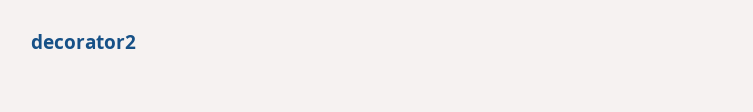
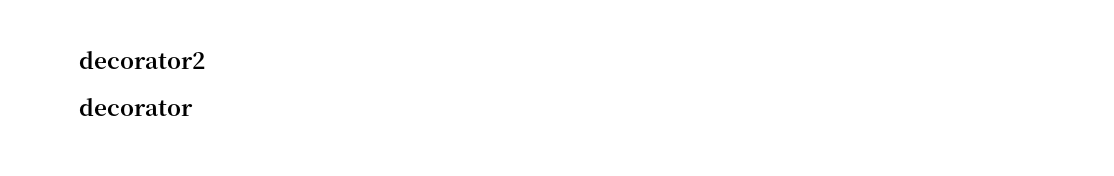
(136, 41) none -> [79,98,193,116] // decorator

